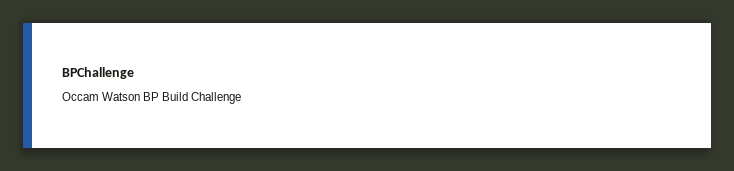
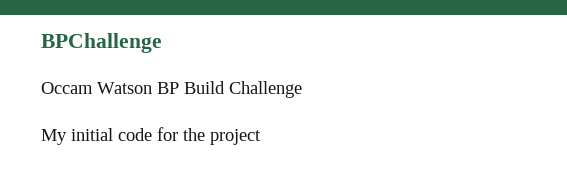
(242, 98) none -> [41,127,261,145] // My initial code for the project

